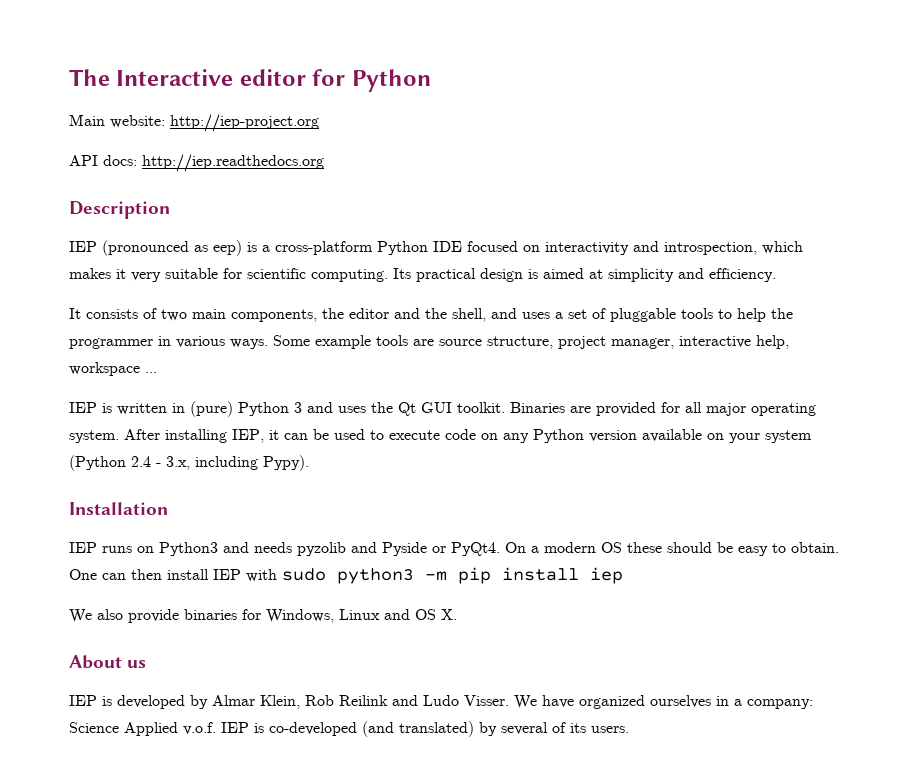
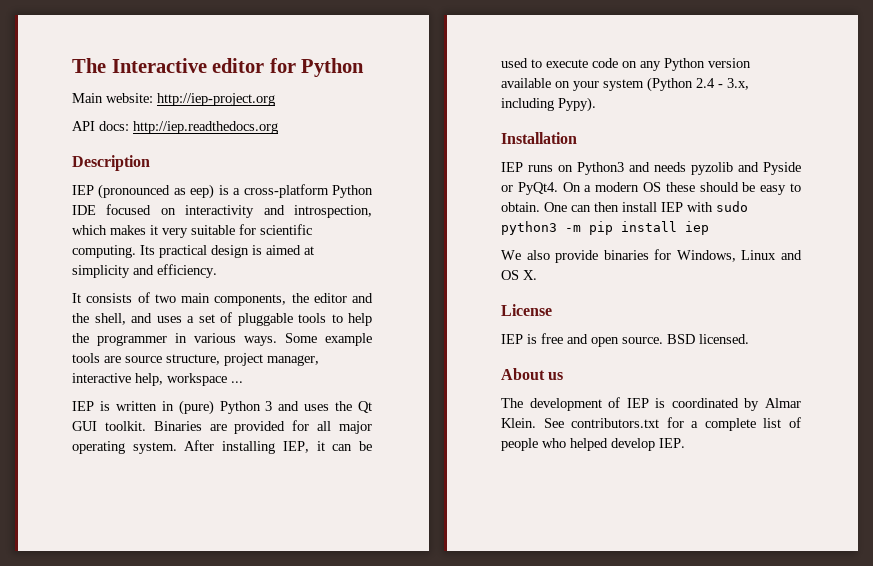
(457, 614) none -> [501,304,552,316] [501,333,749,347] // License // IEP is free and open source. BSD licensed.
[69,695,185,709] IEP is developed -> [501,397,739,411] The development of IEP is coordinated
[260,695,813,709] [69,721,629,737] Klein, Rob Reilink and Ludo Visser. We have organized ourselves in a company: Science Applied v.o.f. IEP is co-developed (and translated) by several of its users. -> [501,417,801,431] [501,438,685,451] Klein. See contributors.txt for a complete list of people who helped develop IEP.

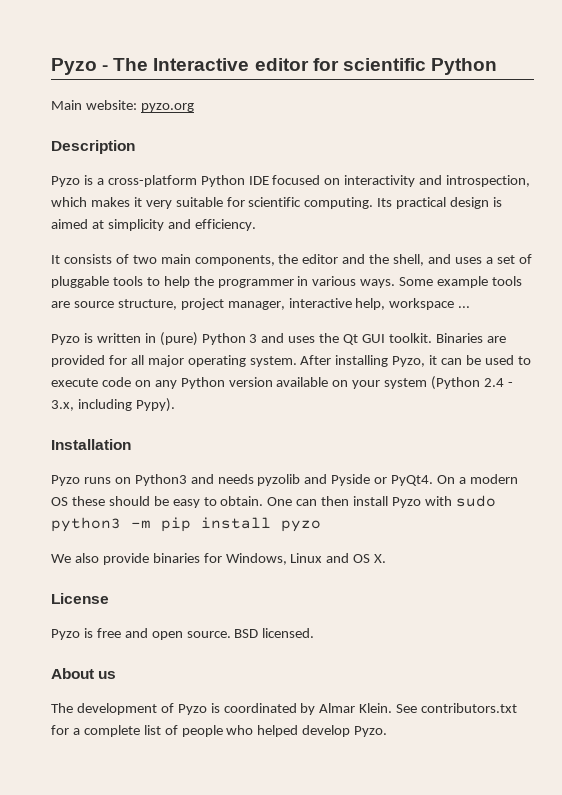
(72, 65) none -> [51,58,109,75] Pyzo -
(296, 65) none -> [342,58,426,71] scientific
[157,93,275,106] [72,121,278,134] [72,155,150,171] [72,184,215,199] http://iep-project.org // API docs: http://iep.readthedocs.org // Description // IEP (pronounced as eep) -> [140,103,194,112] [51,140,135,154] [51,176,80,187] pyzo.org // Description // Pyzo
[72,401,94,411] IEP -> [51,334,80,345] Pyzo
[282,441,309,453] IEP, -> [392,356,426,367] Pyzo,
[501,162,523,172] IEP -> [51,475,80,486] Pyzo
[661,202,683,212] IEP -> [392,497,422,508] Pyzo
[685,221,709,235] iep -> [281,520,321,532] pyzo
[501,334,523,344] IEP -> [51,629,80,640] Pyzo
[626,398,649,408] IEP -> [177,704,207,715] Pyzo
[659,438,685,448] IEP. -> [354,726,388,737] Pyzo.

